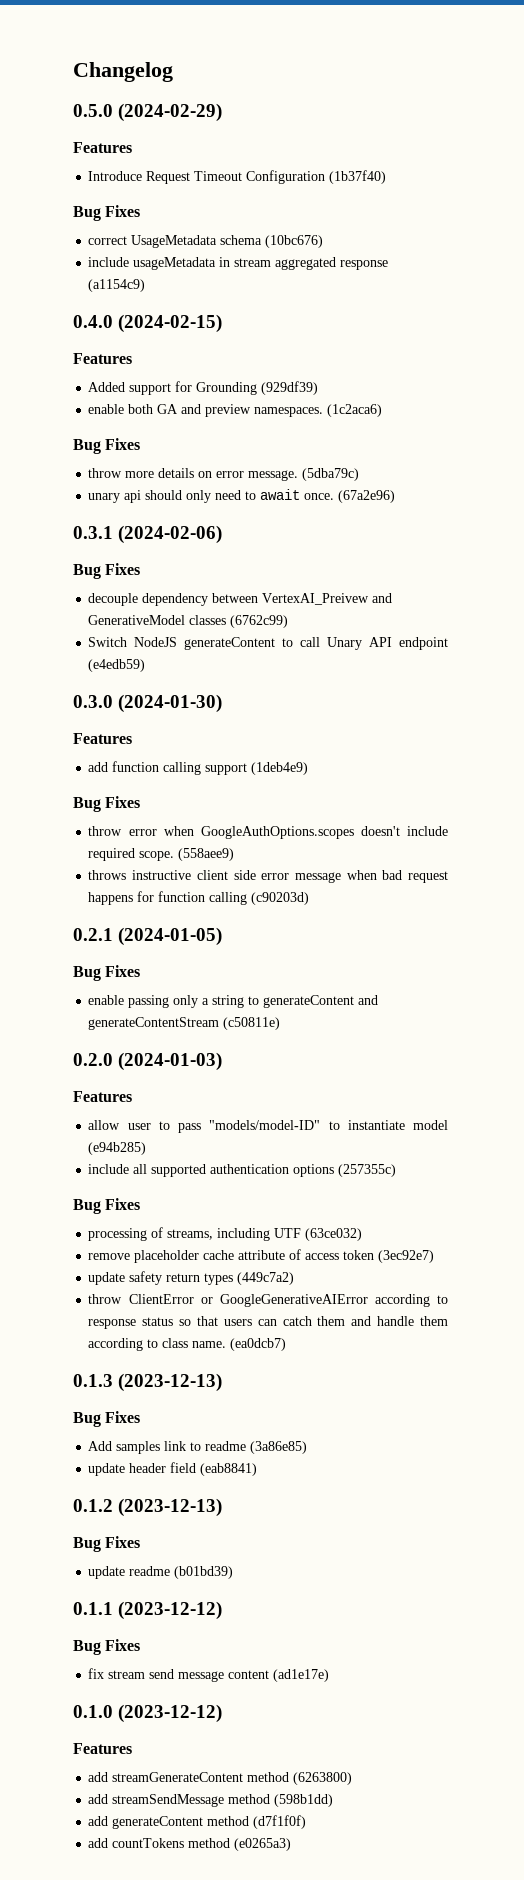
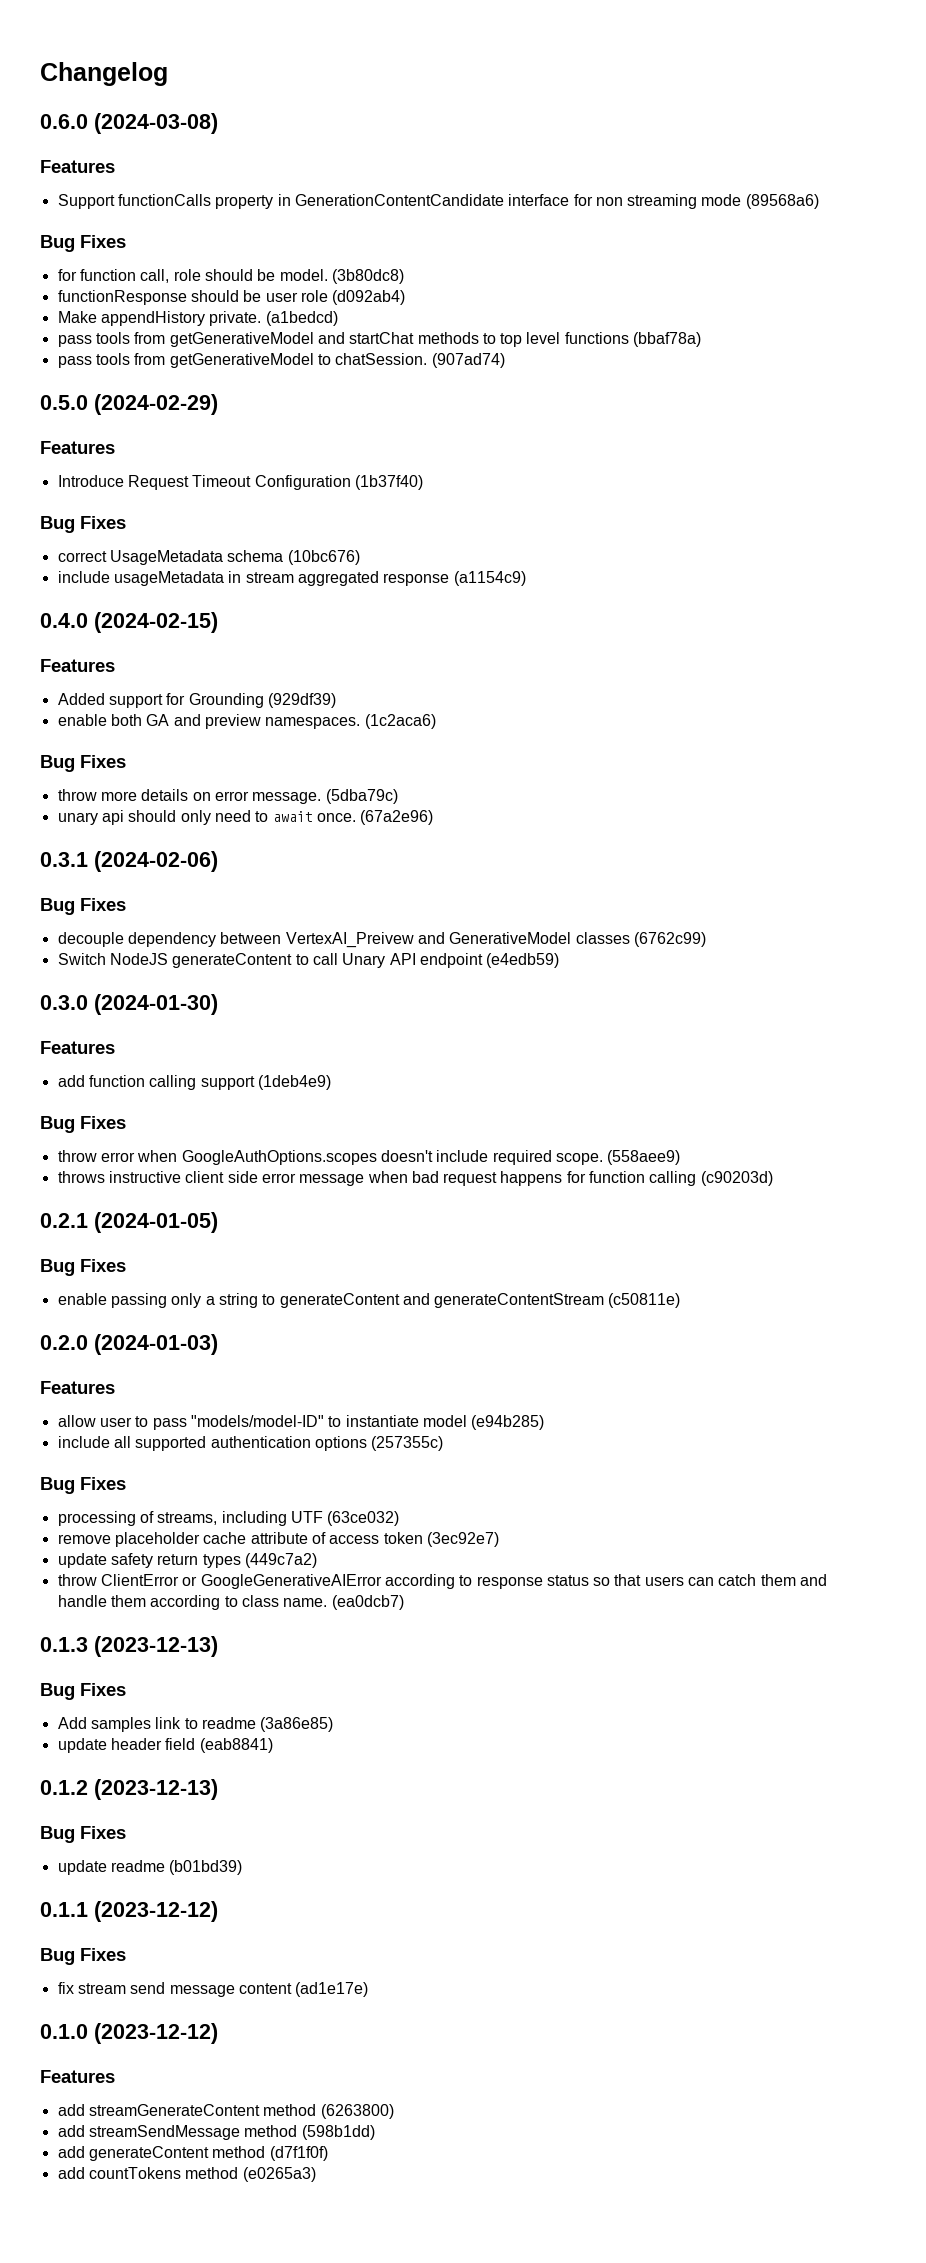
(173, 72) none -> [40,113,218,134] [40,160,115,173] [57,194,819,209] [40,235,126,252] [57,269,404,284] [57,290,406,305] [57,311,338,326] [57,332,702,347] [57,353,505,368] // 0.6.0 (2024-03-08) // Features // Support functionCalls property in GenerationContentCandidate interface for non streaming mode (89568a6) // Bug Fixes // for function call, role should be model. (3b80dc8) // functionResponse should be user role (d092ab4) // Make appendHistory private. (a1bedcd) // pass tools from getGenerativeModel and startChat methods to top level functions (bbaf78a) // pass tools from getGenerativeModel to chatSession. (907ad74)

